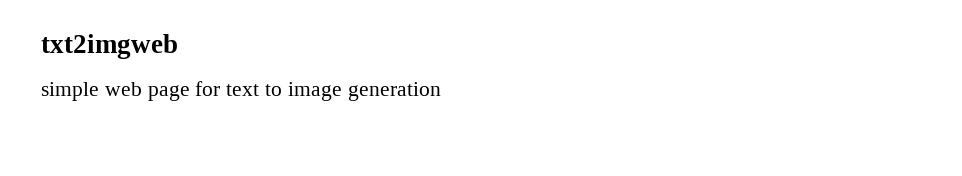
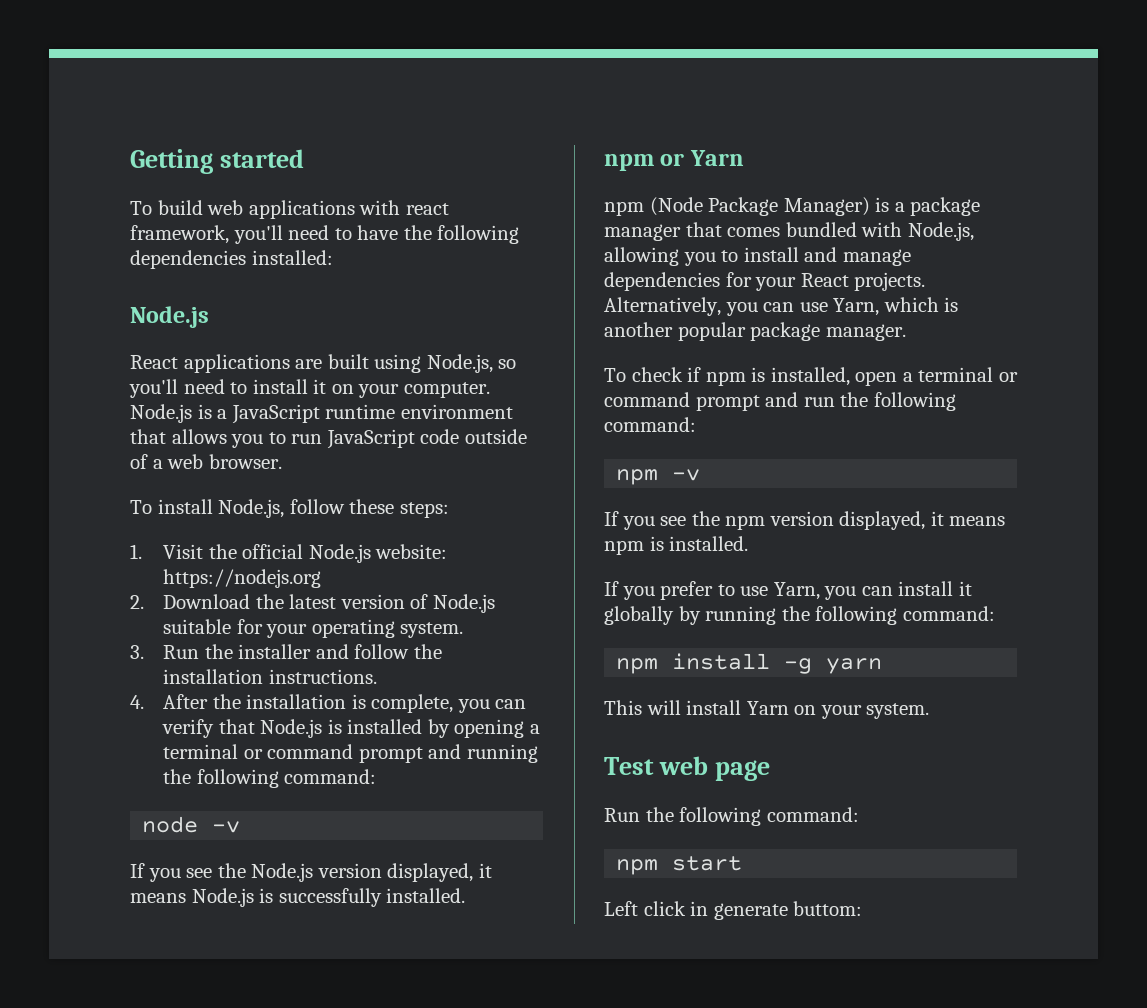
[41,34,178,59] [41,81,441,101] txt2imgweb // simple web page for text to image generation -> [130,149,305,174] [130,200,449,219] [130,225,520,244] [130,250,333,269] [130,306,209,328] [130,354,517,373] [129,379,490,398] [130,404,513,424] [130,429,527,449] [130,454,282,469] [130,499,449,518] [130,544,448,563] [163,569,322,588] [130,594,495,613] [163,619,464,638] [130,644,442,659] [163,669,377,684] [130,694,527,713] [162,719,540,738] [163,744,538,763] [163,769,377,788] [142,816,241,833] [130,863,492,882] [130,888,466,907] [604,150,744,171] [604,197,981,216] [604,222,974,241] [604,247,911,266] [604,272,926,291] [604,297,959,316] [604,322,906,341] [604,367,1018,386] [604,392,956,411] [604,417,696,432] [616,469,701,485] [604,511,1006,530] [604,536,749,555] [604,581,972,600] [604,606,995,625] [616,653,883,674] [604,700,930,719] [604,756,771,781] [604,807,859,826] [616,856,743,875] [604,901,863,920] Getting started // To build web applications with react framework, you'll need to have the following dependencies installed: // Node.js // React applications are built using Node.js, so you'll need to install it on your computer. Node.js is a JavaScript runtime environment that allows you to run JavaScript code outside of a web browser. // To install Node.js, follow these steps: // 1. Visit the official Node.js website: https://nodejs.org // 2. Download the latest version of Node.js suitable for your operating system. // 3. Run the installer and follow the installation instructions. // 4. After the installation is complete, you can verify that Node.js is installed by opening a terminal or command prompt and running the following command: // node -v // If you see the Node.js version displayed, it means Node.js is successfully installed. // npm or Yarn // npm (Node Package Manager) is a package manager that comes bundled with Node.js, allowing you to install and manage dependencies for your React projects. Alternatively, you can use Yarn, which is another popular package manager. // To check if npm is installed, open a terminal or command prompt and run the following command: // npm -v // If you see the npm version displayed, it means npm is installed. // If you prefer to use Yarn, you can install it globally by running the following command: // npm install -g yarn // This will install Yarn on your system. // Test web page // Run the following command: // npm start // Left click in generate buttom:

